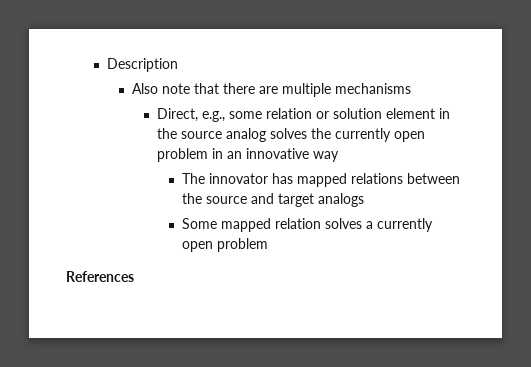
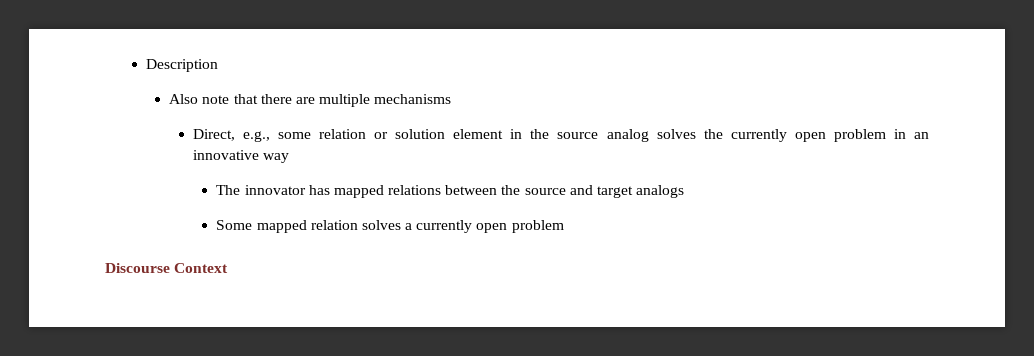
[66,271,134,282] References -> [105,263,229,273] Discourse Context

